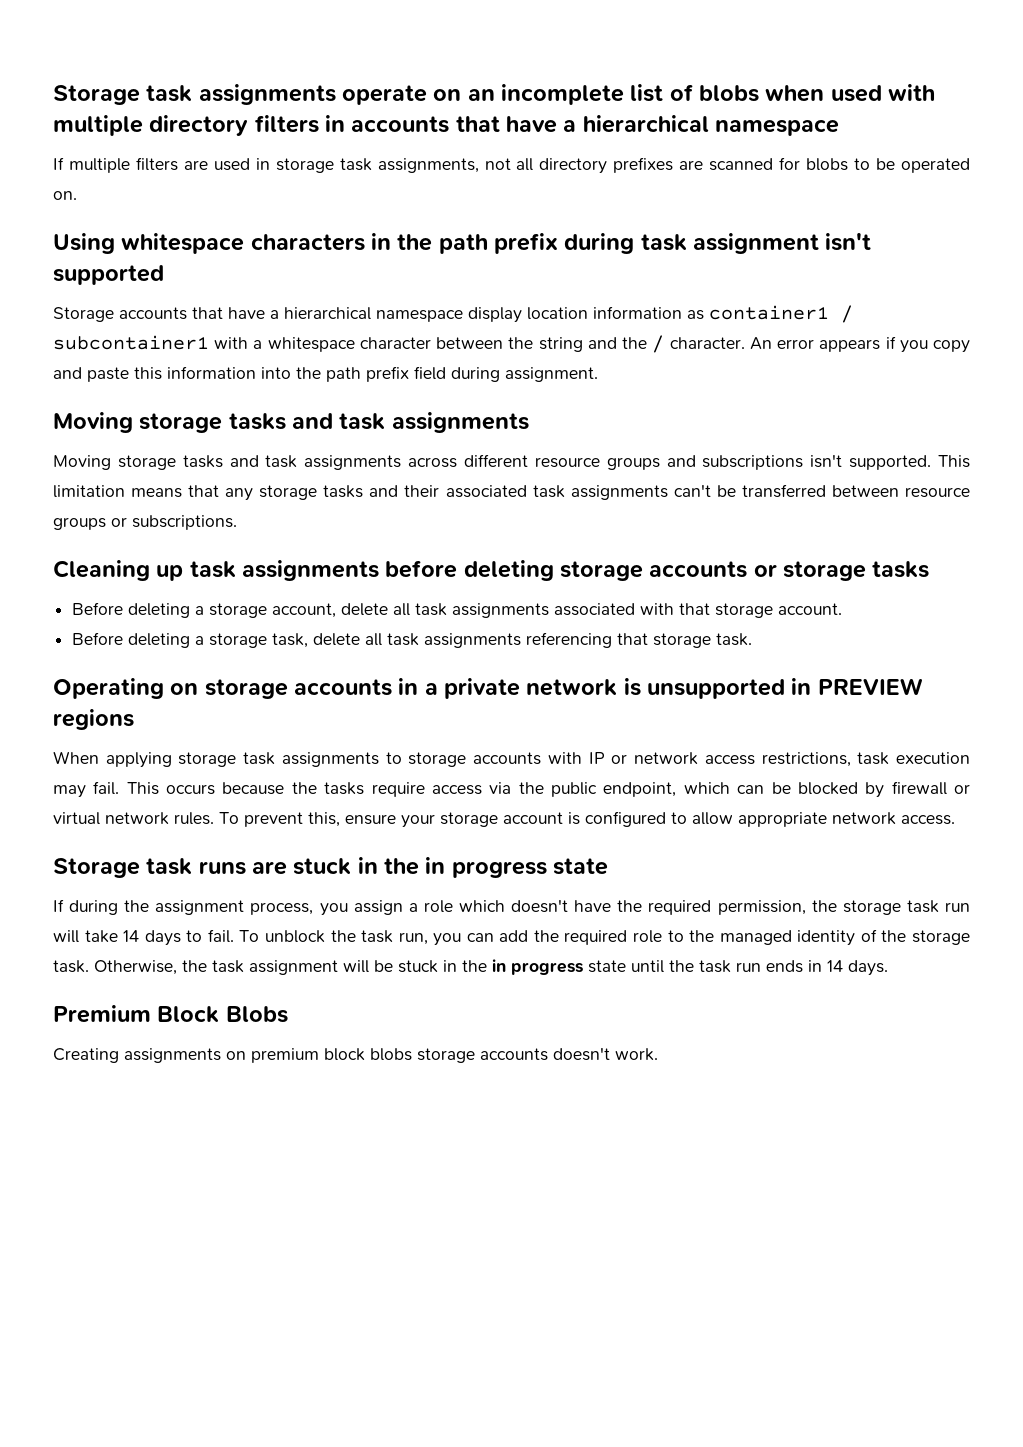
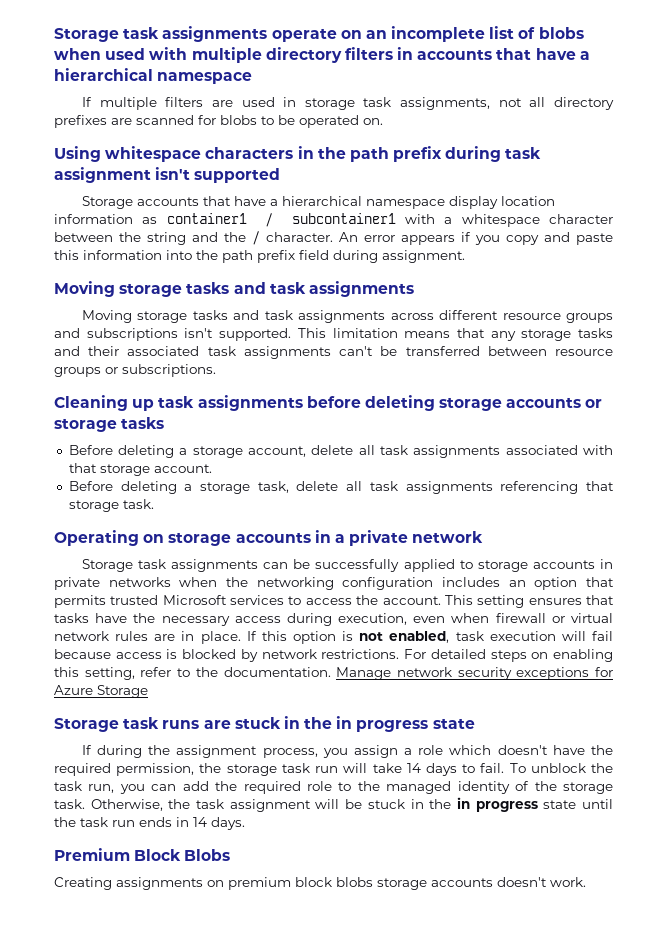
[623,678,923,699] [53,709,134,730] [53,751,971,768] [53,781,970,798] [53,811,955,828] is unsupported in PREVIEW regions // When applying storage task assignments to storage accounts with IP or network access restrictions, task execution may fail. This occurs because the tasks require access via the public endpoint, which can be blocked by firewall or virtual network rules. To prevent this, ensure your storage account is configured to allow appropriate network access. -> [81,559,613,572] [54,577,614,590] [54,595,615,608] [54,613,613,626] [54,631,614,644] [54,649,614,662] [54,667,613,680] [54,685,148,698] // Storage task assignments can be successfully applied to storage accounts in private networks when the networking configuration includes an option that permits trusted Microsoft services to access the account. This setting ensures that tasks have the necessary access during execution, even when firewall or virtual network rules are in place. If this option is not enabled, task execution will fail because access is blocked by network restrictions. For detailed steps on enabling this setting, refer to the documentation. Manage network security exceptions for Azure Storage

